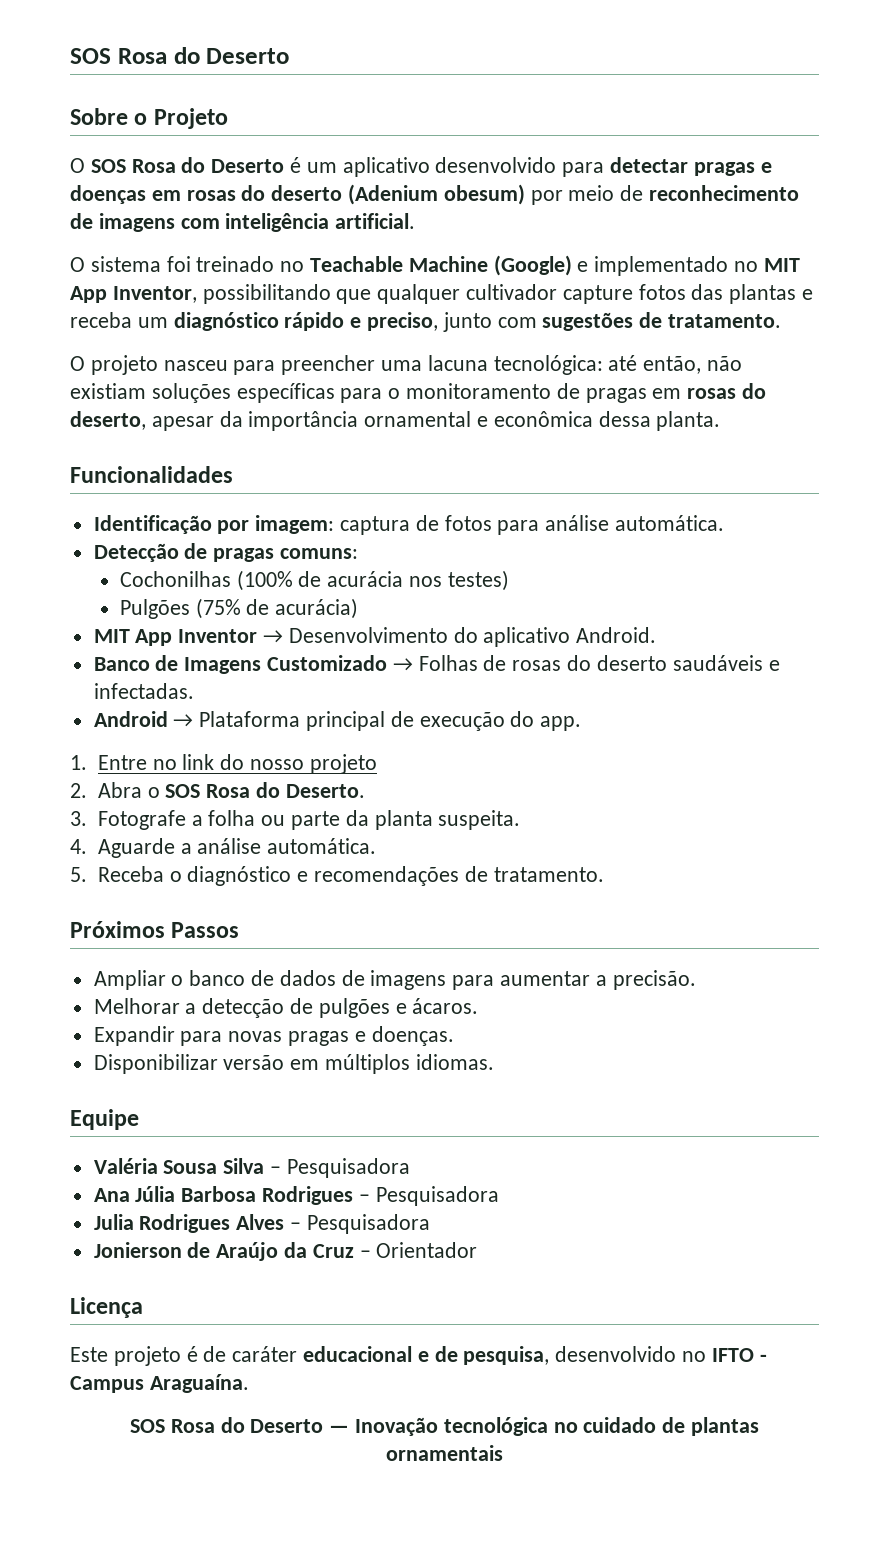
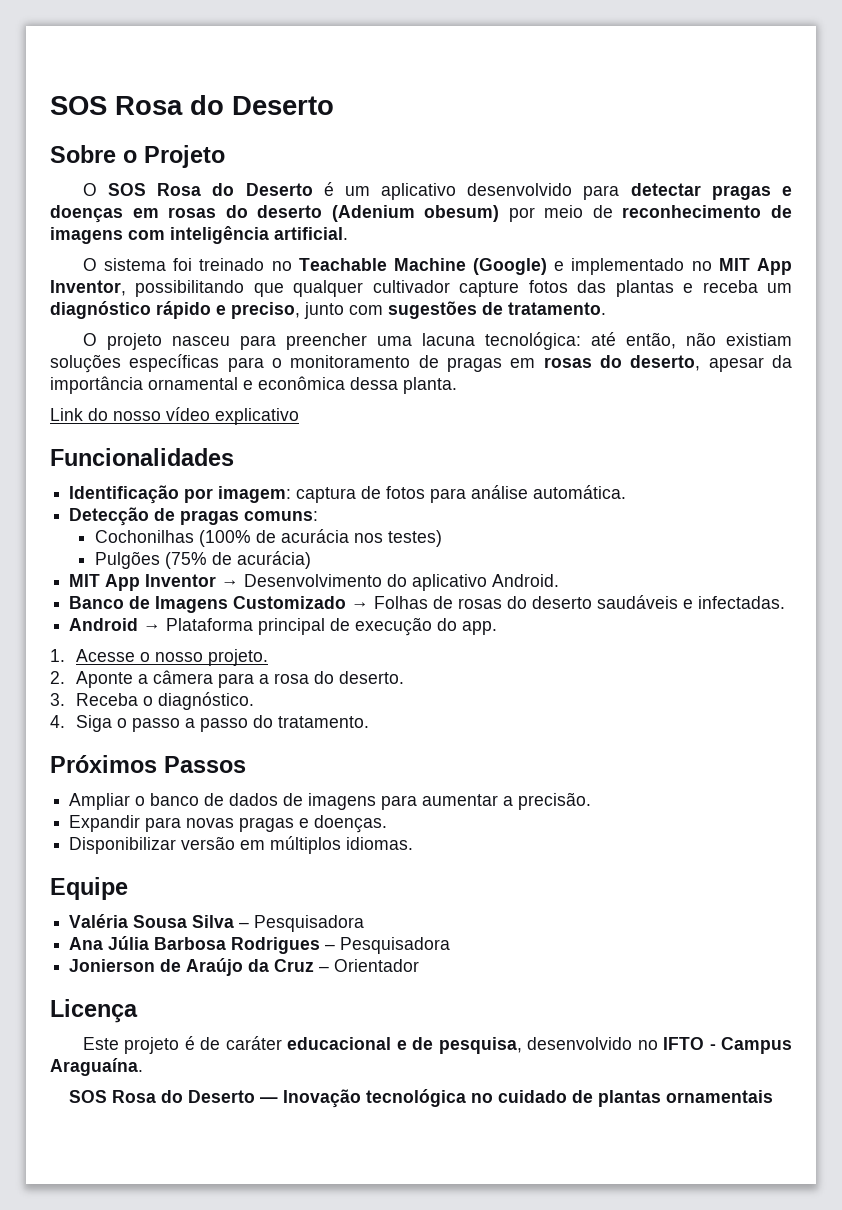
(721, 421) none -> [50,407,299,425] // Link do nosso vídeo explicativo
[97,754,377,774] [70,782,365,798] [70,810,521,830] [70,838,377,858] [70,866,488,886] Entre no link do nosso projeto // 2. Abra o SOS Rosa do Deserto. // 3. Fotografe a folha ou parte da planta suspeita. // 4. Aguarde a análise automática. // 5. Receba o diagnóstico e recomendações de -> [75,649,268,666] [50,670,404,688] [50,692,254,710] [50,715,273,732] Acesse o nosso projeto. // 2. Aponte a câmera para a rosa do deserto. // 3. Receba o diagnóstico. // 4. Siga o passo a passo do
[93,998,479,1018] // Melhorar a detecção de pulgões e ácaros. -> (592, 801) none
[93,1214,430,1234] // Julia Rodrigues Alves – Pesquisadora -> (451, 945) none

